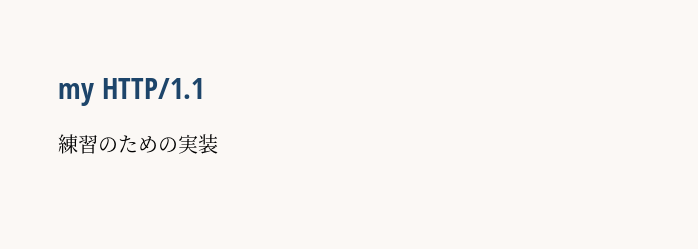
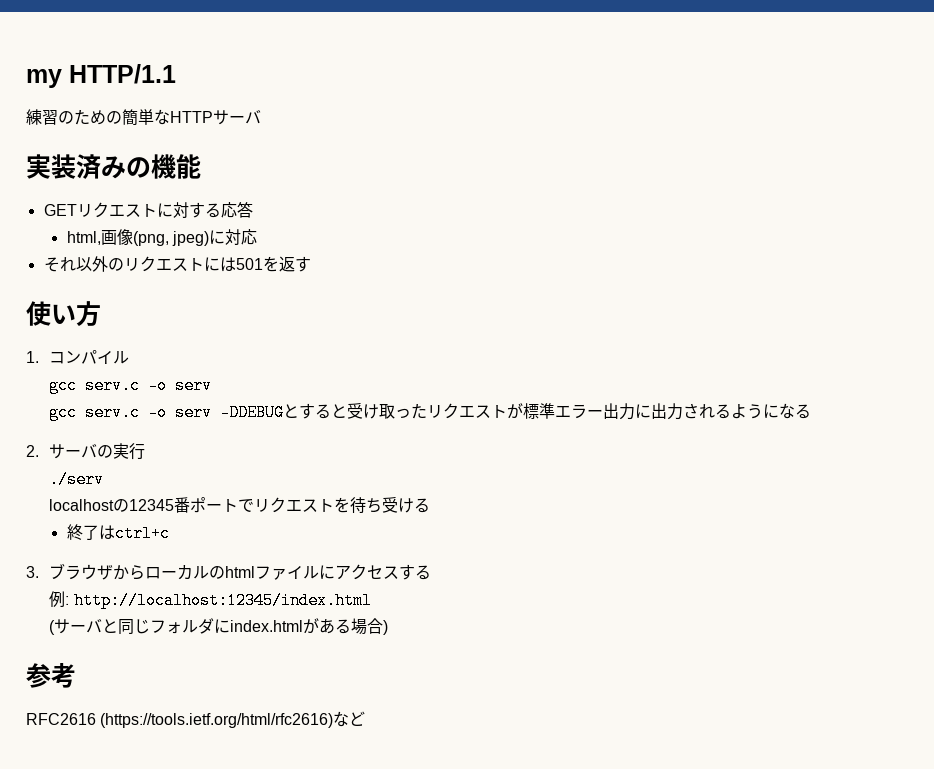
[178,134,218,154] 実装 -> [122,109,261,126] [26,154,201,179] [43,202,253,218] [66,229,258,246] [43,256,311,272] [26,301,101,327] [26,350,130,364] [49,377,213,394] [49,403,812,421] [26,443,146,460] [49,471,105,488] [49,497,431,514] [66,524,170,542] [26,563,432,580] [49,591,372,609] [49,618,389,635] [26,663,76,688] [26,711,366,728] 簡単なHTTPサーバ // 実装済みの機能 // GETリクエストに対する応答 // html,画像(png, jpeg)に対応 // それ以外のリクエストには501を返す // 使い方 // 1.コンパイル // gcc serv.c -o serv // gcc serv.c -o serv -DDEBUGとすると受け取ったリクエストが標準エラー出力に出力されるようになる // 2.サーバの実行 // ./serv // localhostの12345番ポートでリクエストを待ち受ける // 終了はctrl+c // 3.ブラウザからローカルのhtmlファイルにアクセスする // 例: http://localhost:12345/index.html // (サーバと同じフォルダにindex.htmlがある場合) // 参考 // RFC2616 (https://tools.ietf.org/html/rfc2616)など

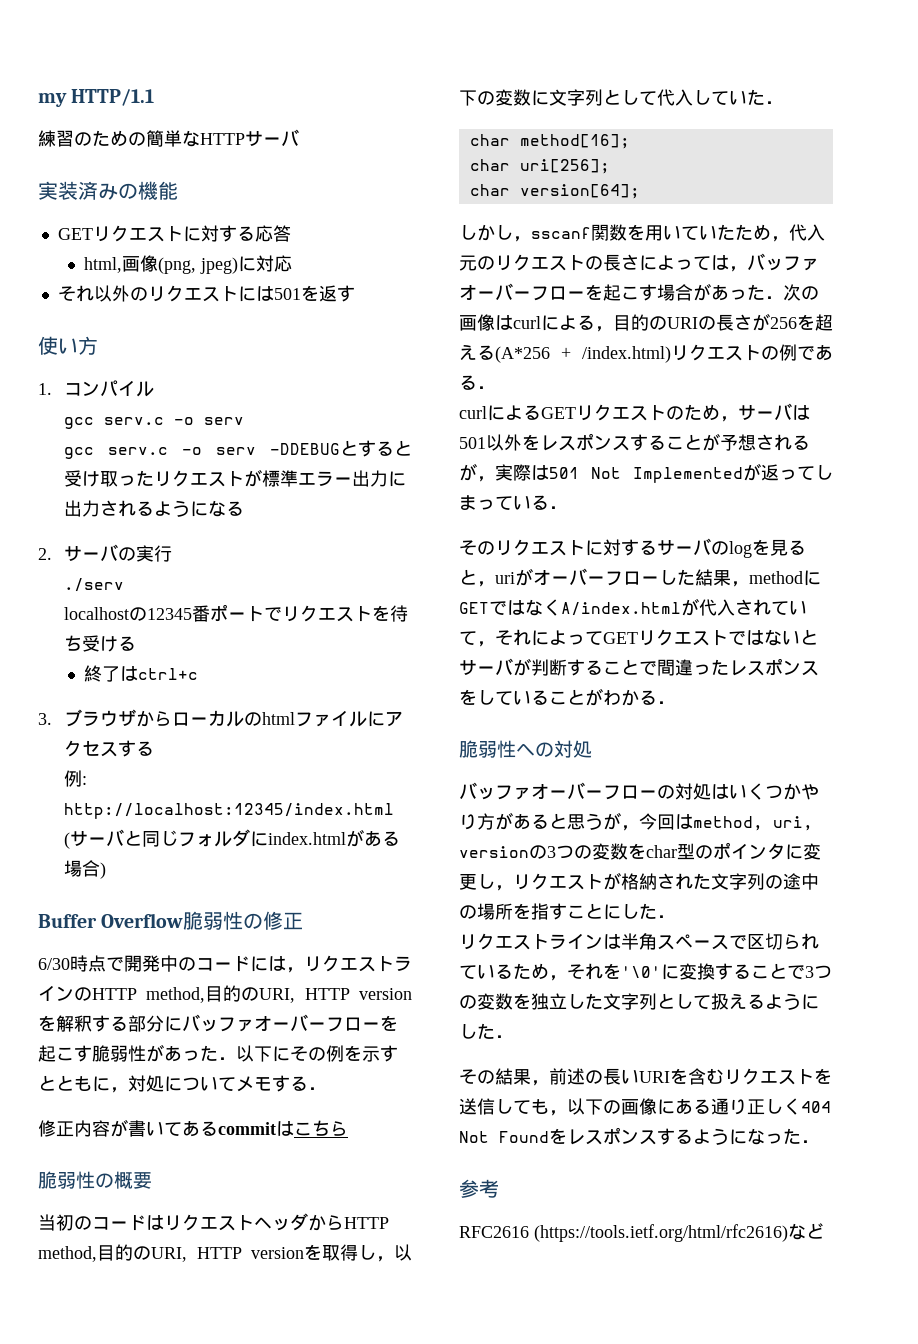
(389, 627) none -> [38,911,304,930] [38,955,412,973] [38,985,412,1003] [38,1014,398,1032] [38,1044,398,1062] [38,1075,326,1093] [38,1119,348,1137] [38,1171,152,1189] [38,1213,389,1231] [38,1244,412,1262] [459,89,783,106] [469,134,630,149] [469,159,610,174] [469,184,640,199] [459,224,825,242] [459,253,819,272] [459,283,819,301] [459,313,833,332] [459,344,833,363] [459,375,495,390] [459,403,810,422] [459,433,810,451] [459,463,833,483] [459,495,567,510] [459,538,806,558] [459,568,821,587] [459,598,807,616] [459,629,818,647] [459,658,819,676] [459,688,675,706] [459,740,592,758] [459,782,819,800] [459,812,813,831] [459,842,821,860] [459,872,819,891] [459,903,675,920] [459,933,819,950] [459,963,832,981] [459,993,819,1010] [459,1023,513,1039] [459,1068,832,1086] [459,1098,831,1116] [459,1127,819,1145] // Buffer Overflow脆弱性の修正 // 6/30時点で開発中のコードには，リクエストラインのHTTP method,目的のURI, HTTP versionを解釈する部分にバッファオーバーフローを起こす脆弱性があった．以下にその例を示すとともに，対処についてメモする． // 修正内容が書いてあるcommitはこちら // 脆弱性の概要 // 当初のコードはリクエストヘッダからHTTP method,目的のURI, HTTP versionを取得し，以下の変数に文字列として代入していた． // char method[16]; // char uri[256]; // char version[64]; // しかし，sscanf関数を用いていたため，代入元のリクエストの長さによっては，バッファオーバーフローを起こす場合があった．次の画像はcurlによる，目的のURIの長さが256を超える(A*256 + /index.html)リクエストの例である． // curlによるGETリクエストのため，サーバは501以外をレスポンスすることが予想されるが，実際は501 Not Implementedが返ってしまっている． // そのリクエストに対するサーバのlogを見ると，uriがオーバーフローした結果，methodにGETではなくA/index.htmlが代入されていて，それによってGETリクエストではないとサーバが判断することで間違ったレスポンスをしていることがわかる． // 脆弱性への対処 // バッファオーバーフローの対処はいくつかやり方があると思うが，今回はmethod, uri, versionの3つの変数をchar型のポインタに変更し，リクエストが格納された文字列の途中の場所を指すことにした． // リクエストラインは半角スペースで区切られているため，それを'\0'に変換することで3つの変数を独立した文字列として扱えるようにした． // その結果，前述の長いURIを含むリクエストを送信しても，以下の画像にある通り正しく404 Not Foundをレスポンスするようになった．

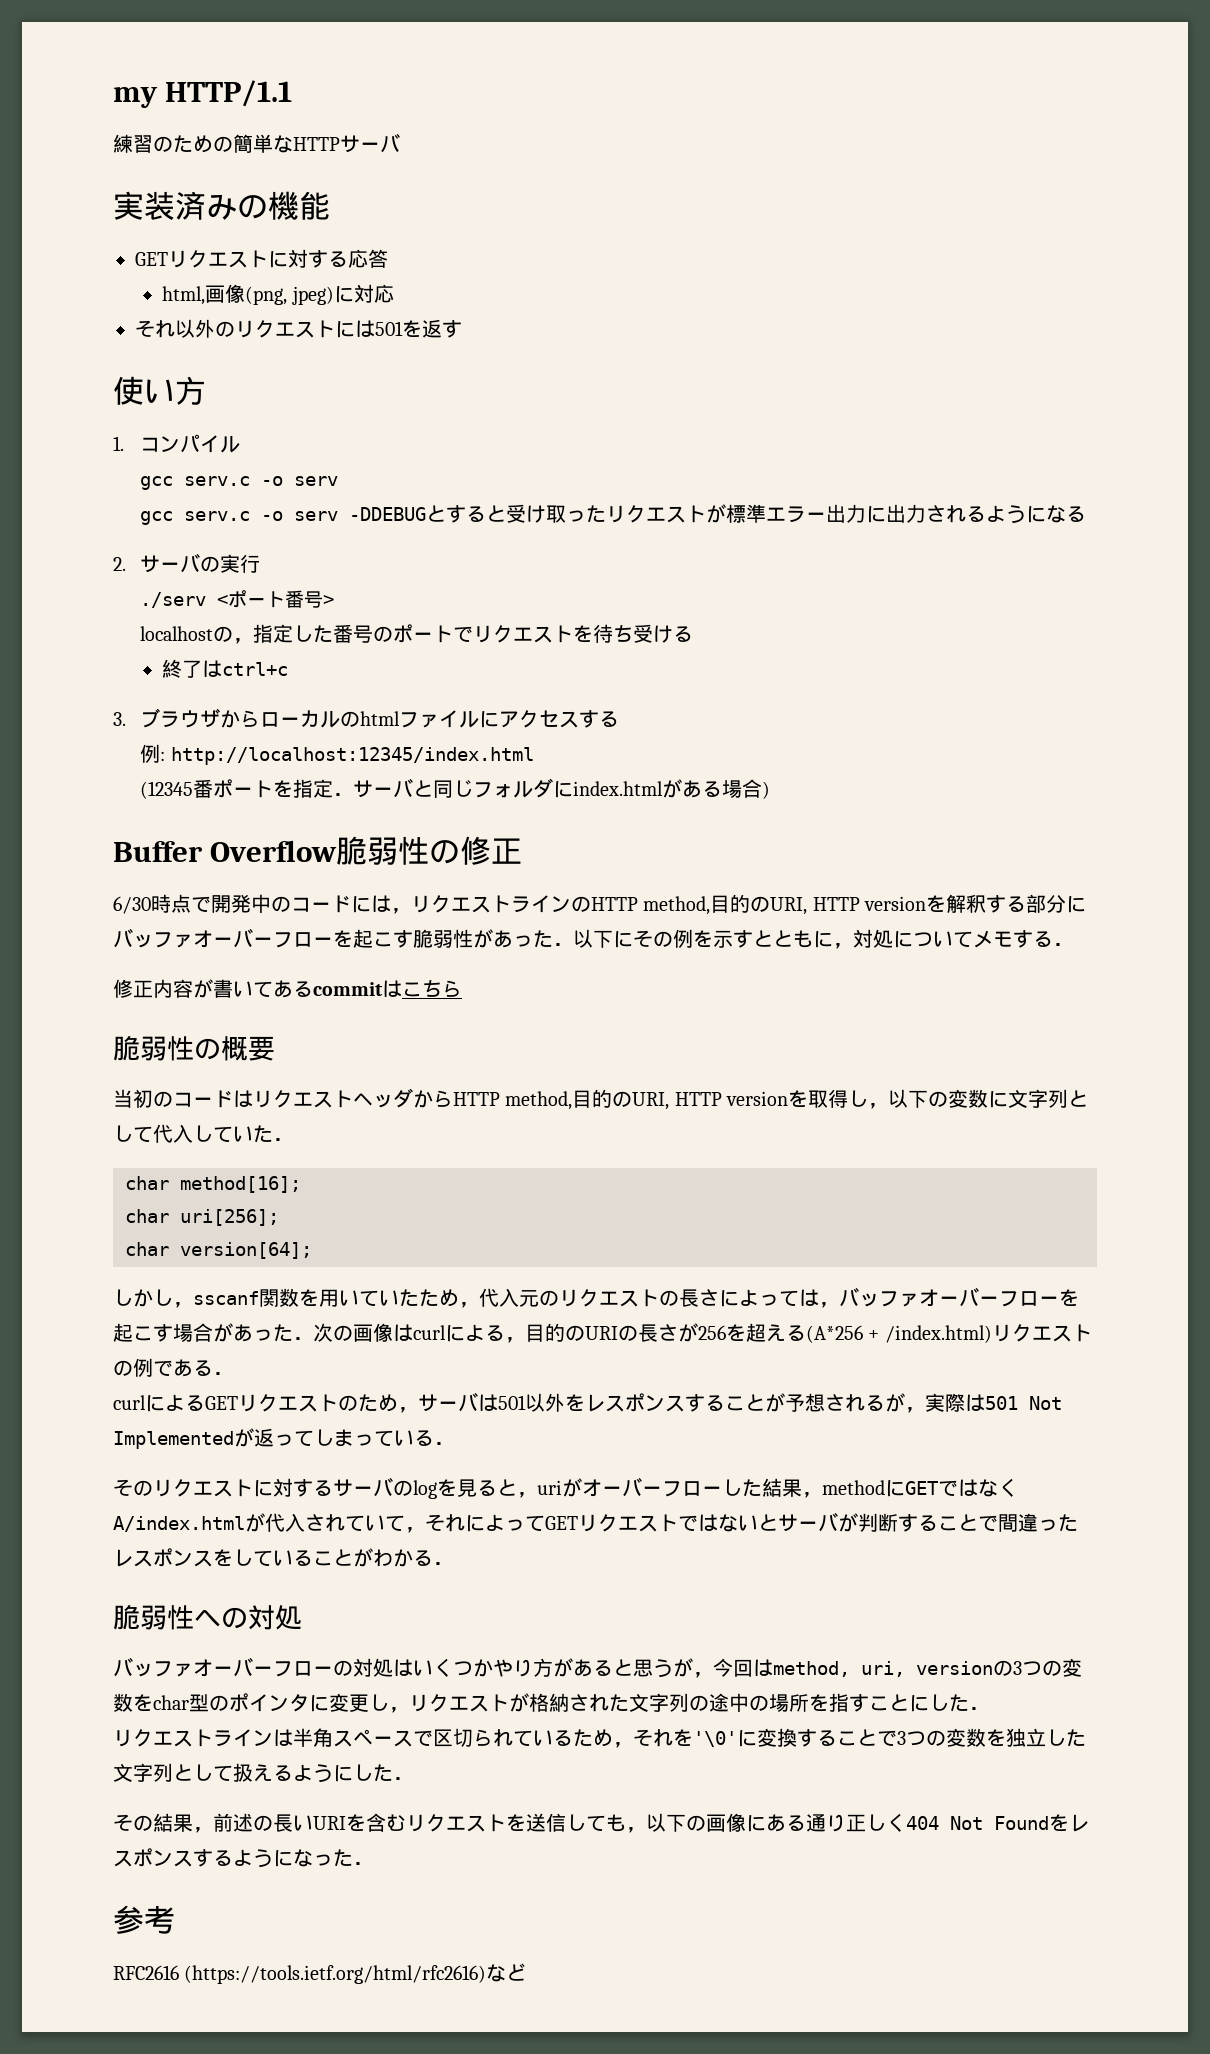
[64,605,211,622] // localhostの12345番 -> [217,590,335,608] [140,624,394,644] <ポート番号> // localhostの，指定した番号の
[64,832,71,849] ( -> [140,779,354,799] (12345番ポートを指定．

